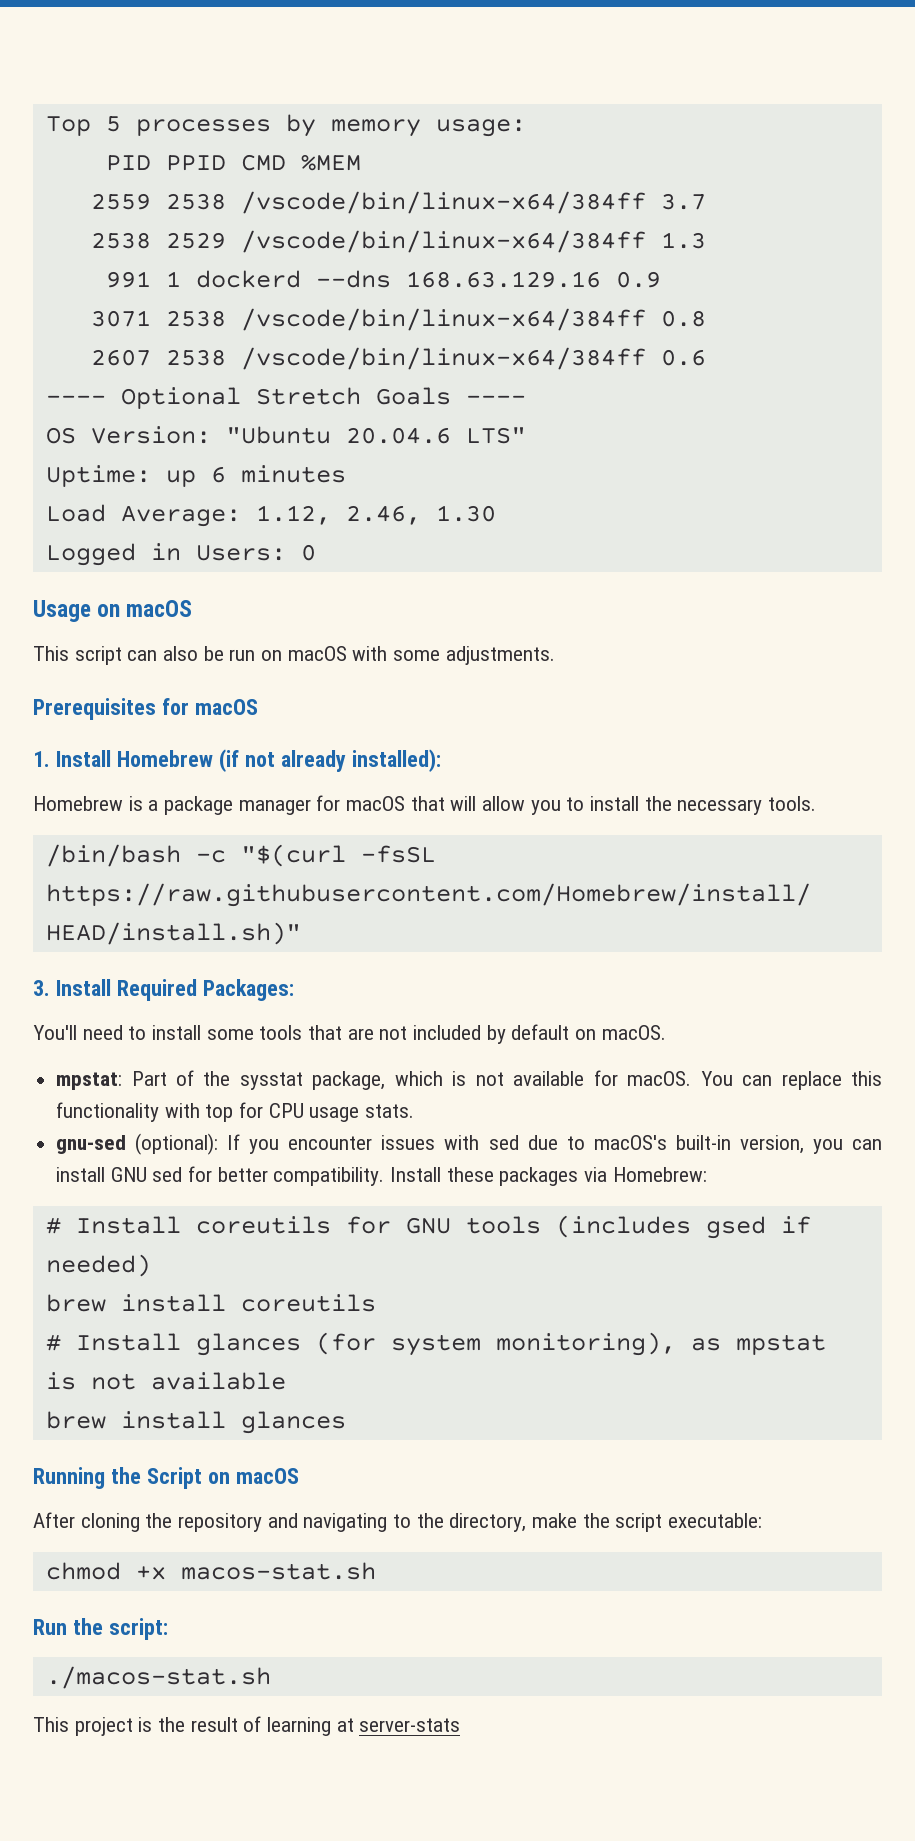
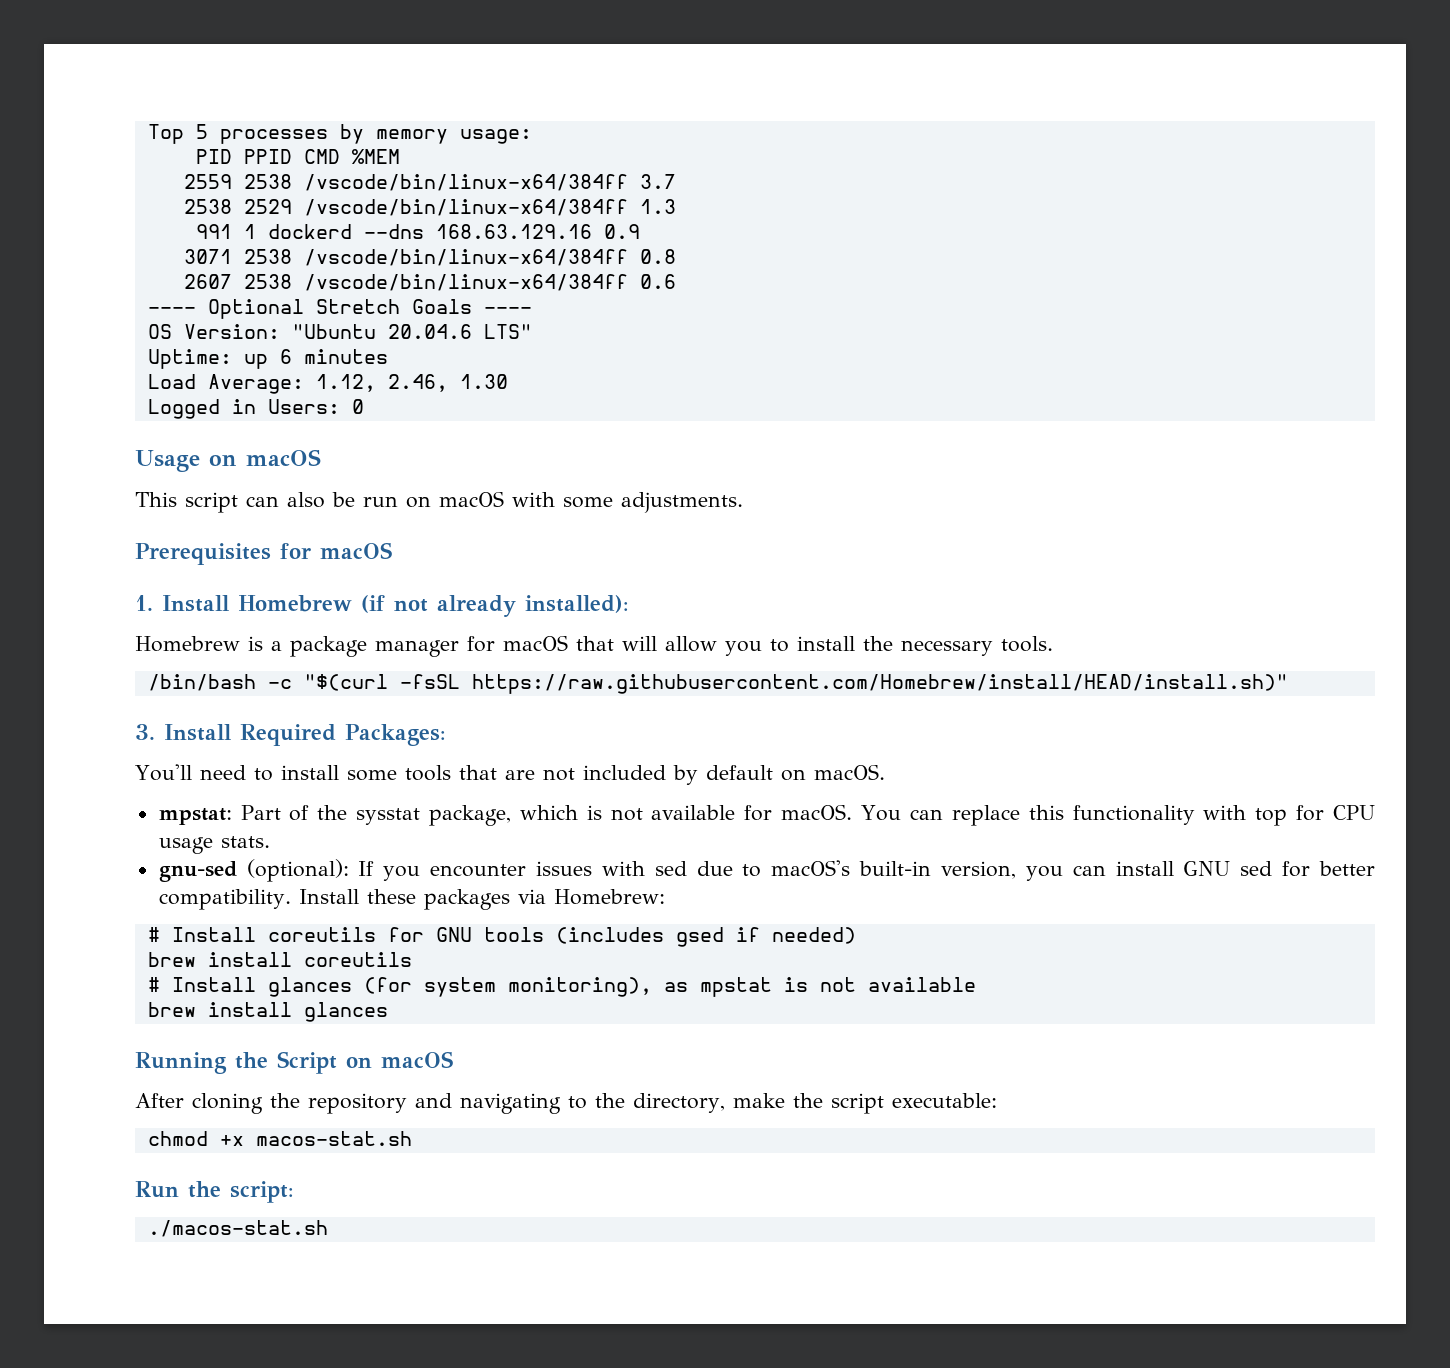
[33,1716,461,1736] // This project is the result of learning at server-stats -> (328, 1228) none

